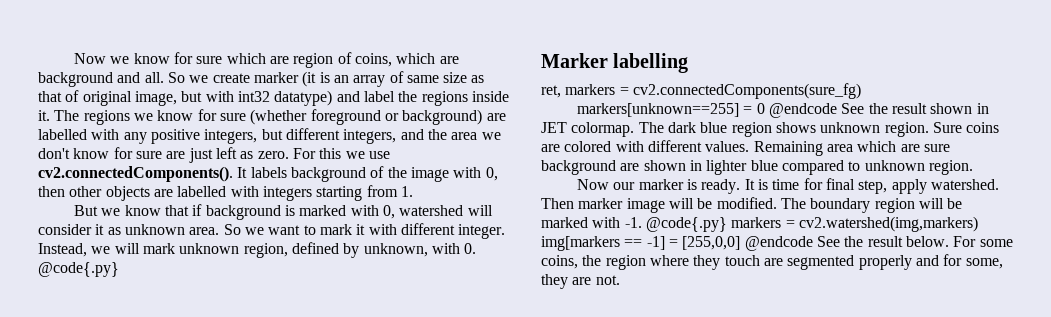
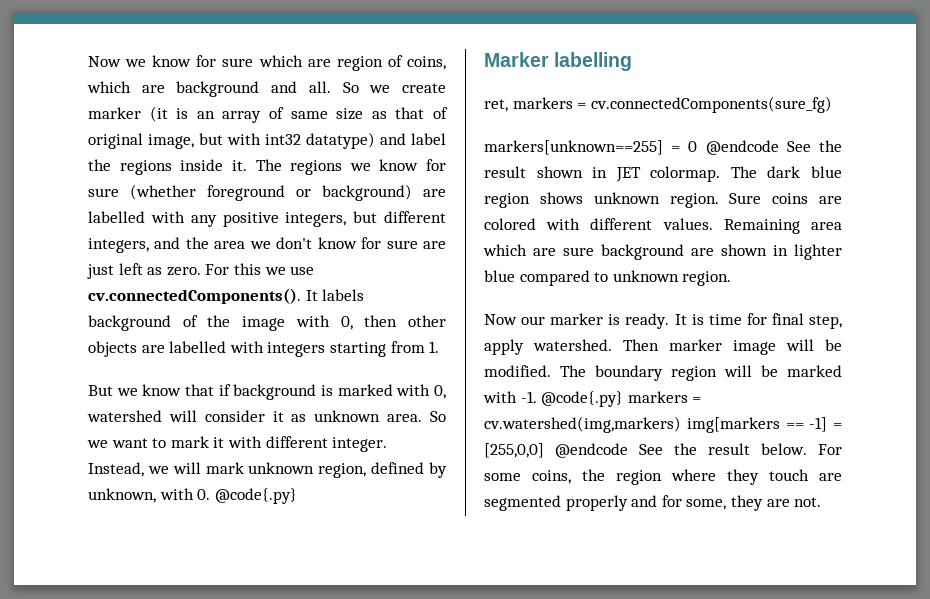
[38,166,233,182] cv2.connectedComponents(). -> [88,288,301,304] cv.connectedComponents().
[632,83,861,99] cv2.connectedComponents(sure_fg) -> [590,96,832,113] cv.connectedComponents(sure_fg)
[798,216,978,232] cv2.watershed(img,markers) -> [484,416,681,433] cv.watershed(img,markers)

